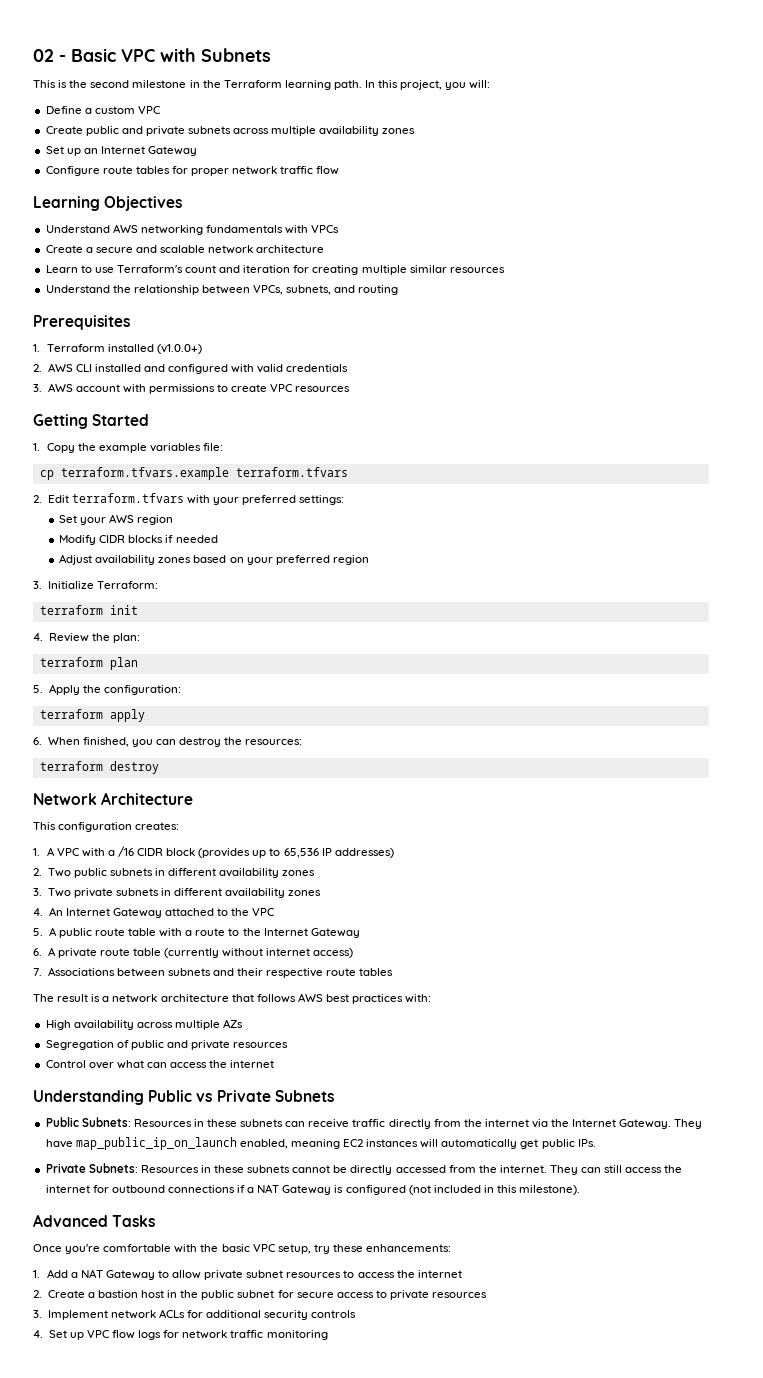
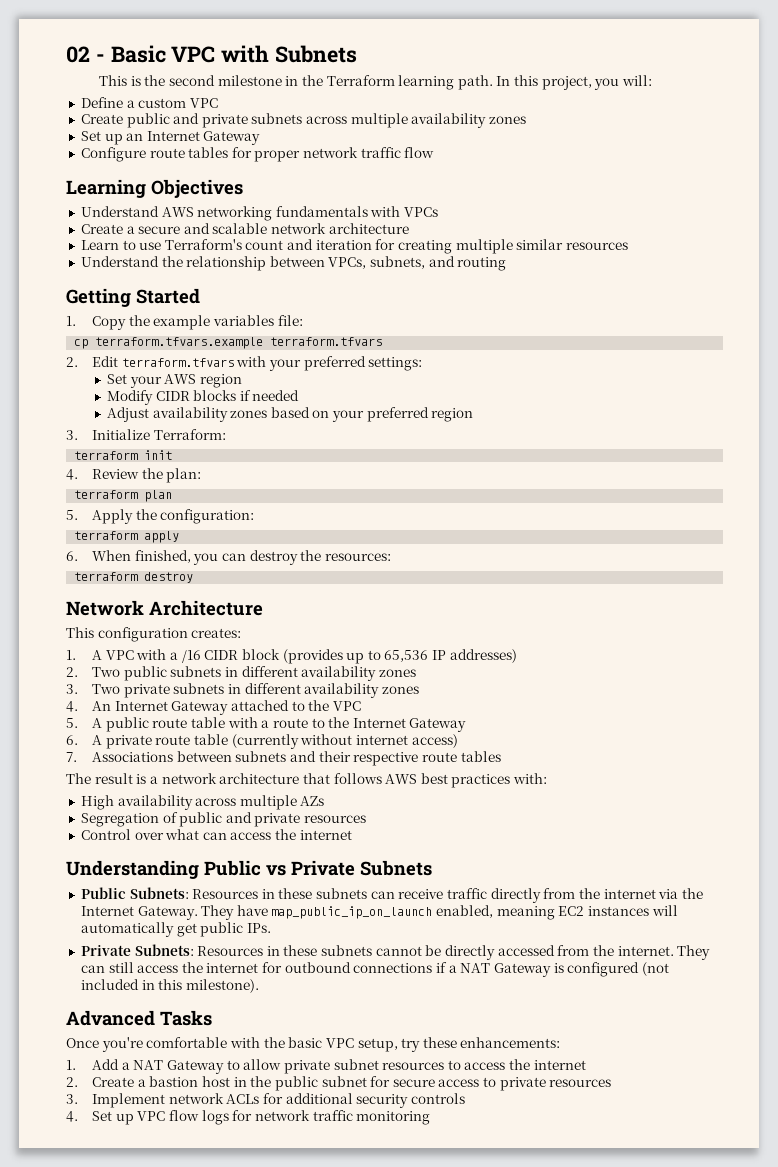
[33,315,130,330] [33,344,202,354] [33,363,349,374] [33,383,351,394] // Prerequisites // 1. Terraform installed (v1.0.0+) // 2. AWS CLI installed and configured with valid credentials // 3. AWS account with permissions to create VPC resources -> (507, 264) none

